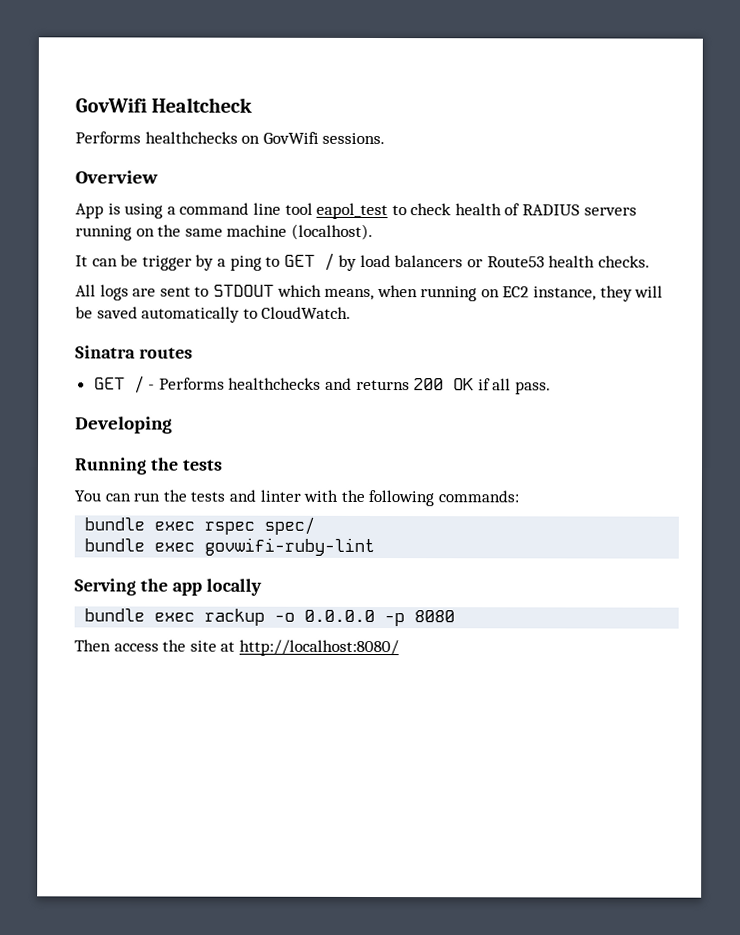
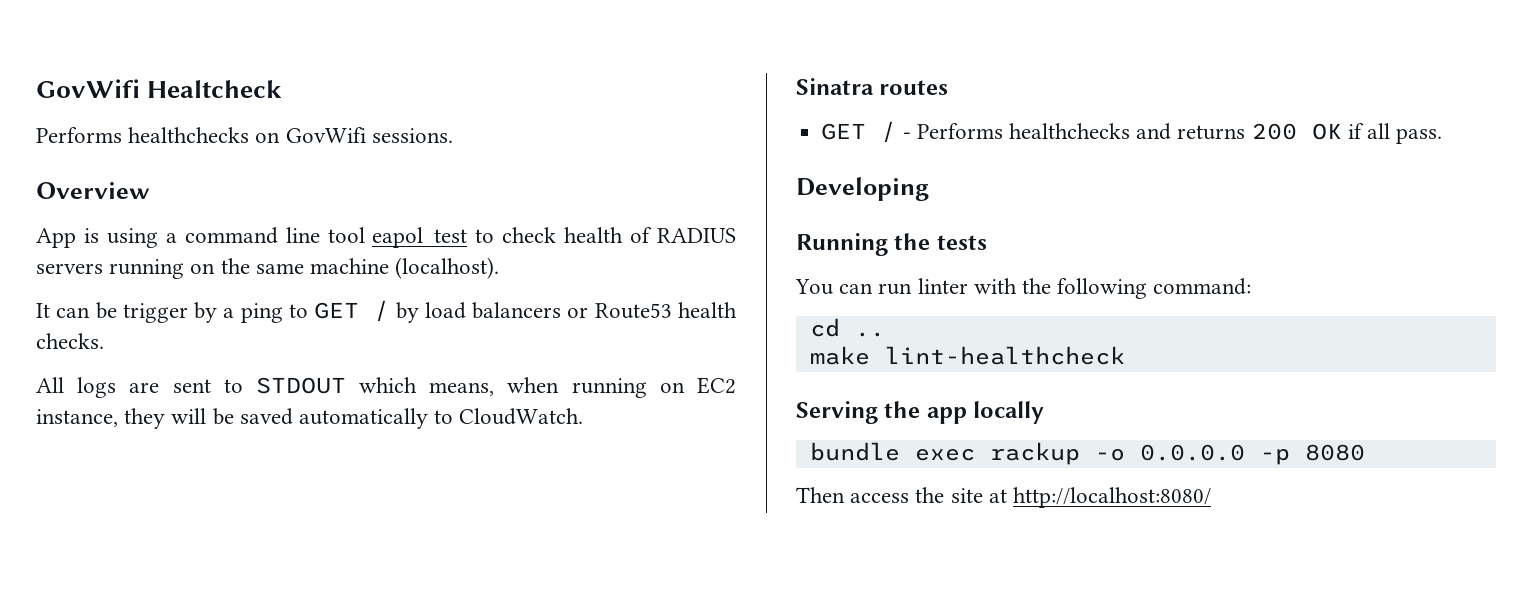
[162,489,256,502] the tests and -> (913, 289) none
[437,490,519,503] [84,516,316,535] [84,537,376,557] commands: // bundle exec rspec spec/ // bundle exec govwifi-ruby-lint -> [1153,278,1252,295] [809,318,885,337] [809,346,1125,365] command: // cd .. // make lint-healthcheck

